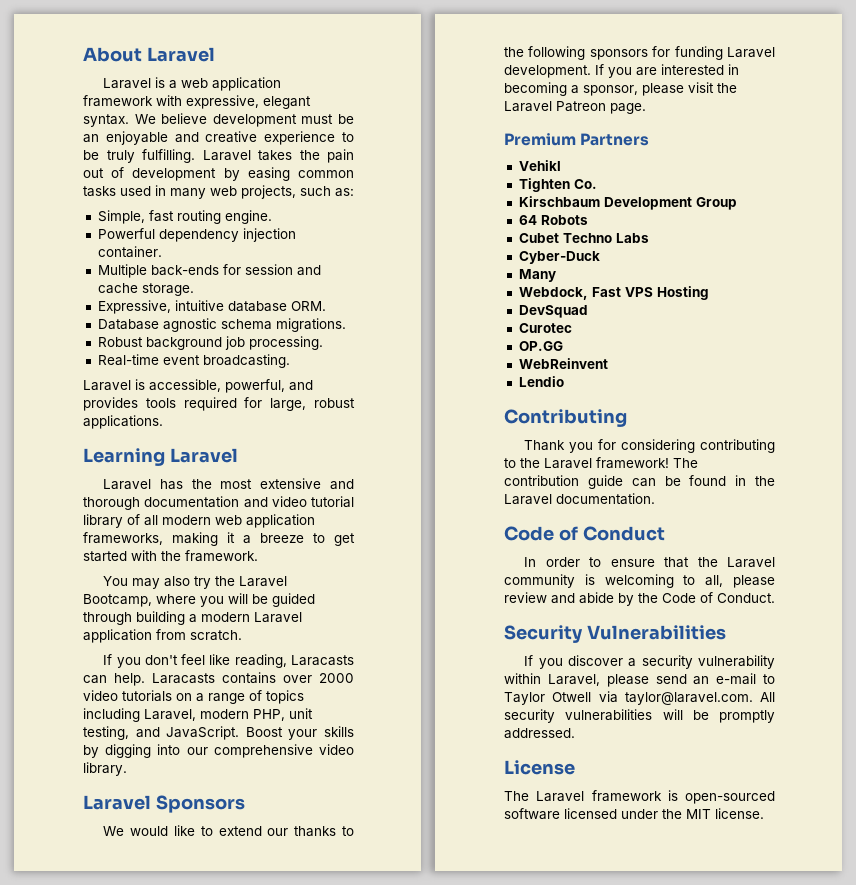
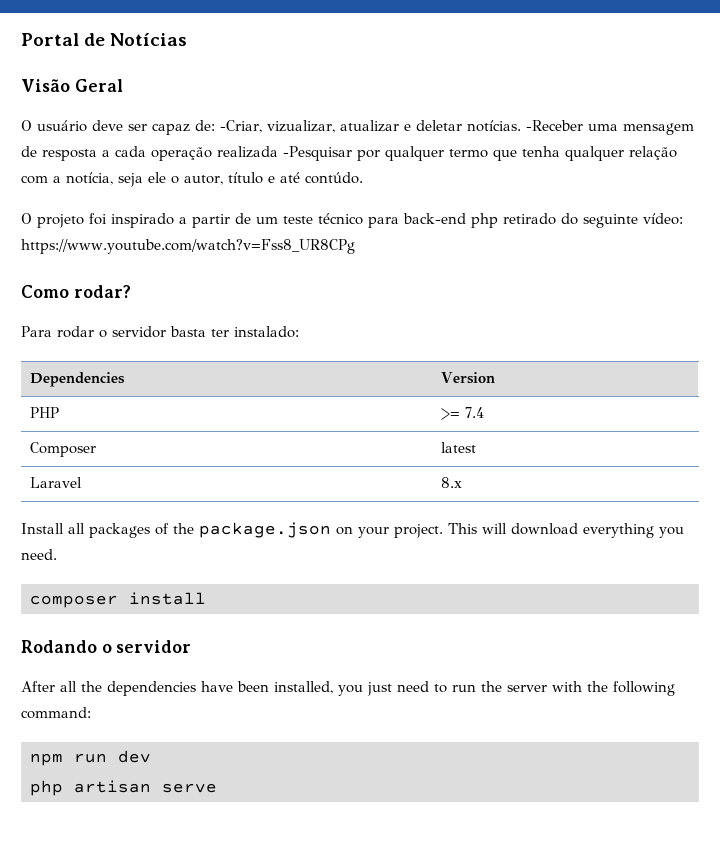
[83,47,215,62] [103,77,282,91] [83,95,311,109] [83,113,354,127] [83,131,354,145] [83,149,354,163] [83,167,354,181] [83,185,354,199] [97,210,272,224] [97,228,296,242] [97,246,162,258] [97,264,321,278] [97,283,194,296] [97,300,326,314] [97,318,346,332] [97,336,323,350] [97,354,290,368] [83,379,313,393] [83,397,355,411] [83,415,163,429] [83,448,238,466] [103,478,354,490] [83,496,354,510] [83,514,315,528] [83,532,355,546] [83,550,258,562] [103,576,288,589] [83,593,315,607] [83,611,302,625] [83,629,242,643] [103,654,354,668] [83,672,354,686] [83,690,304,704] [83,708,313,722] [83,726,354,740] [83,744,354,758] [83,762,127,776] [83,795,245,813] [103,825,354,837] [504,46,775,60] [504,64,739,78] [504,82,737,96] [504,101,646,114] [504,133,650,146] [518,160,561,171] [518,178,597,192] [518,196,737,210] [518,215,588,225] [518,233,649,243] [518,251,600,264] [518,269,556,282] [518,286,709,300] [518,305,588,318] [518,323,572,333] [518,341,563,351] [518,358,608,369] [518,376,564,387] [504,409,627,427] [524,439,775,453] [504,457,698,469] [504,475,775,489] [504,493,655,505] [504,526,665,541] [524,557,775,568] [504,574,775,588] [504,592,775,606] [504,625,726,643] [524,655,775,669] [504,673,775,687] [504,691,775,705] [504,709,775,723] [504,728,575,739] [504,760,575,775] [504,790,775,804] [504,808,764,820] About Laravel // Laravel is a web application framework with expressive, elegant syntax. We believe development must be an enjoyable and creative experience to be truly fulfilling. Laravel takes the pain out of development by easing common tasks used in many web projects, such as: // Simple, fast routing engine. // Powerful dependency injection container. // Multiple back-ends for session and cache storage. // Expressive, intuitive database ORM. // Database agnostic schema migrations. // Robust background job processing. // Real-time event broadcasting. // Laravel is accessible, powerful, and provides tools required for large, robust applications. // Learning Laravel // Laravel has the most extensive and thorough documentation and video tutorial library of all modern web application frameworks, making it a breeze to get started with the framework. // You may also try the Laravel Bootcamp, where you will be guided through building a modern Laravel application from scratch. // If you don't feel like reading, Laracasts can help. Laracasts contains over 2000 video tutorials on a range of topics including Laravel, modern PHP, unit testing, and JavaScript. Boost your skills by digging into our comprehensive video library. // Laravel Sponsors // We would like to extend our thanks to the following sponsors for funding Laravel development. If you are interested in becoming a sponsor, please visit the Laravel Patreon page. // Premium Partners // Vehikl // Tighten Co. // Kirschbaum Development Group // 64 Robots // Cubet Techno Labs // Cyber-Duck // Many // Webdock, Fast VPS Hosting // DevSquad // Curotec // OP.GG // WebReinvent // Lendio // Contributing // Thank you for considering contributing to the Laravel framework! The contribution guide can be found in the Laravel documentation. // Code of Conduct // In order to ensure that the Laravel community is welcoming to all, please review and abide by the Code of Conduct. // Security Vulnerabilities // If you discover a security vulnerability within Laravel, please send an e-mail to Taylor Otwell via taylor@laravel.com. All security vulnerabilities will be promptly addressed. // License // The Laravel framework is open-sourced software licensed under the MIT license. -> [21,33,188,46] [21,79,123,92] [21,120,694,135] [21,146,677,161] [21,172,363,187] [21,213,683,228] [21,239,355,254] [21,285,131,298] [21,326,299,338] [30,372,126,387] [441,372,496,384] [30,407,60,418] [441,407,485,420] [30,442,97,457] [441,442,477,453] [30,477,83,488] [441,477,463,488] [21,522,684,538] [21,549,57,560] [30,592,206,608] [21,640,192,653] [21,681,675,696] [21,707,91,719] [30,750,151,766] [30,780,217,796] Portal de Notícias // Visão Geral // O usuário deve ser capaz de: -Criar, vizualizar, atualizar e deletar notícias. -Receber uma mensagem de resposta a cada operação realizada -Pesquisar por qualquer termo que tenha qualquer relação com a notícia, seja ele o autor, título e até contúdo. // O projeto foi inspirado a partir de um teste técnico para back-end php retirado do seguinte vídeo: https://www.youtube.com/watch?v=Fss8_UR8CPg // Como rodar? // Para rodar o servidor basta ter instalado: // Dependencies | Version // PHP | >= 7.4 // Composer | latest // Laravel | 8.x // Install all packages of the package.json on your project. This will download everything you need. // composer install // Rodando o servidor // After all the dependencies have been installed, you just need to run the server with the following command: // npm run dev // php artisan serve

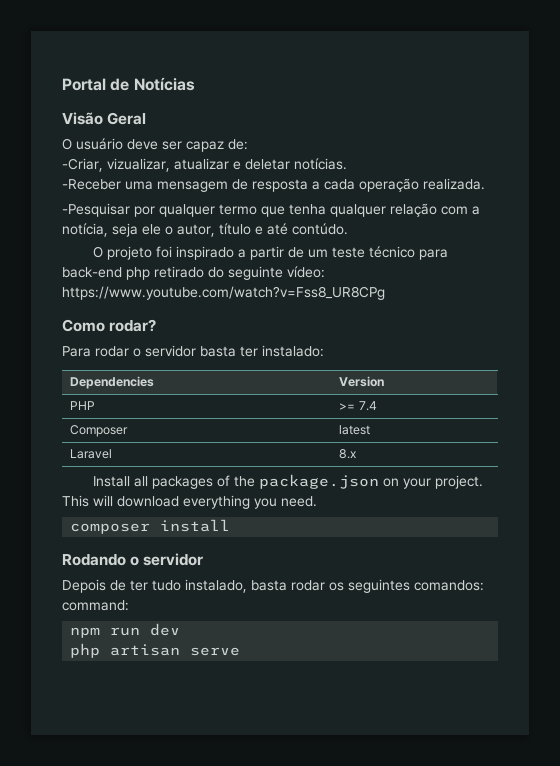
(215, 125) none -> (248, 144) //
(521, 126) none -> (347, 164) //
[217,146,278,158] realizada -> [423,178,485,190] realizada. //
[21,681,675,696] After all the dependencies have been installed, you just need to run the server with the following -> [62,579,484,593] Depois de ter tudo instalado, basta rodar os seguintes comandos:

